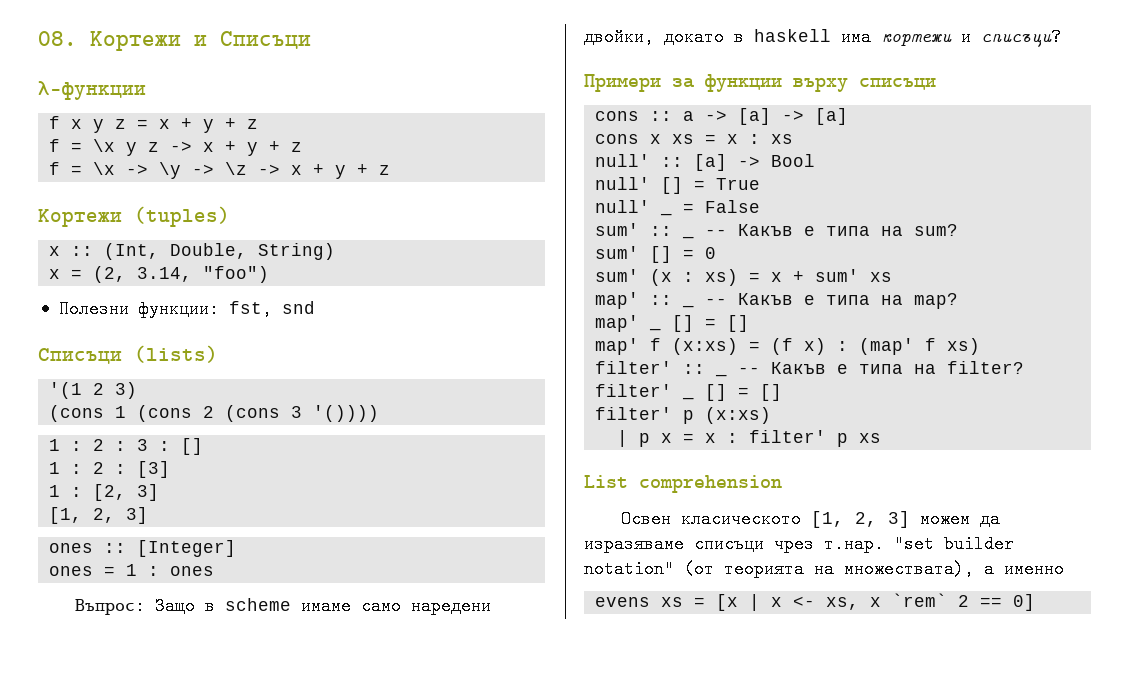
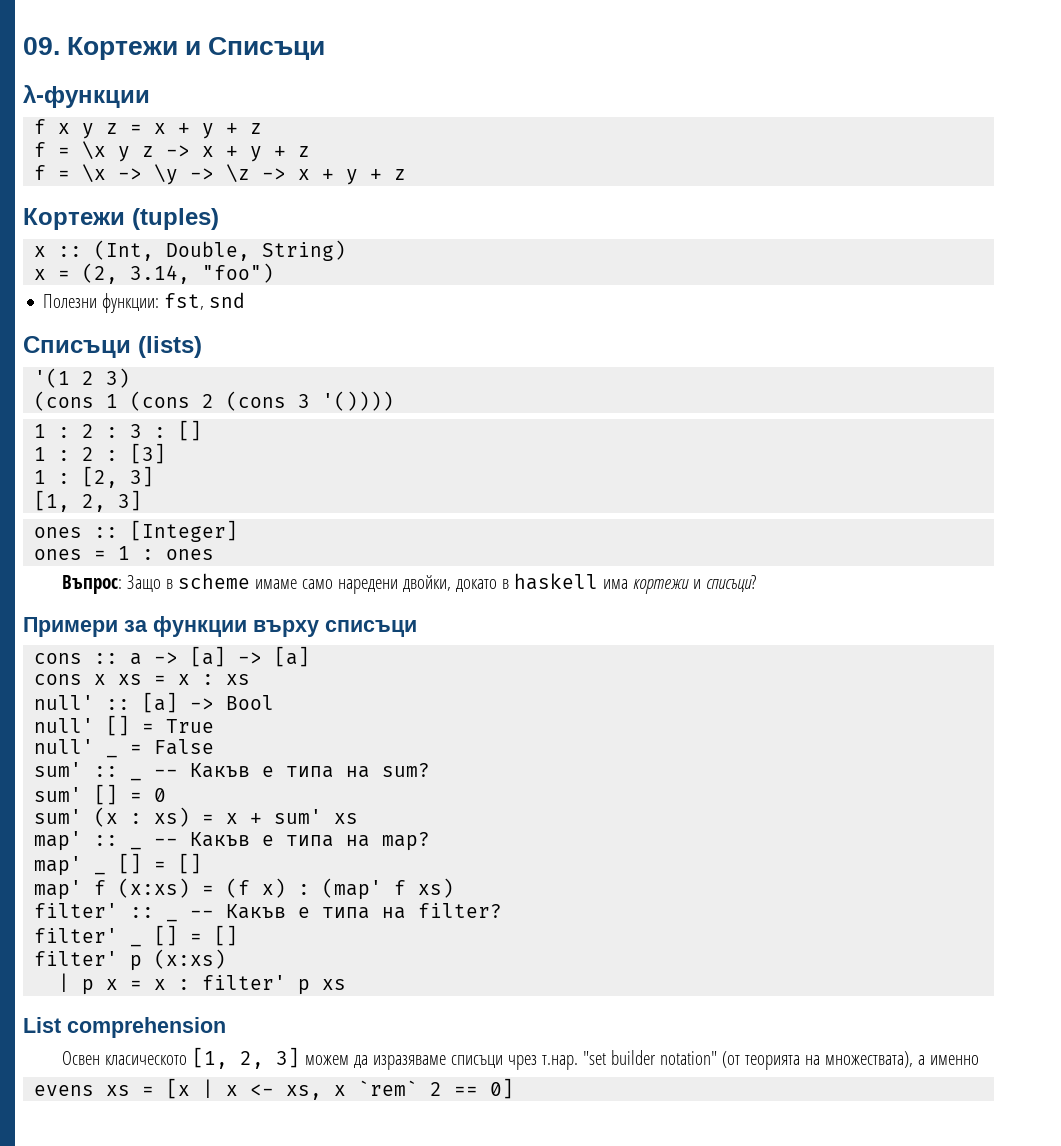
[38,31,77,46] 08. -> [23,37,60,55] 09.

